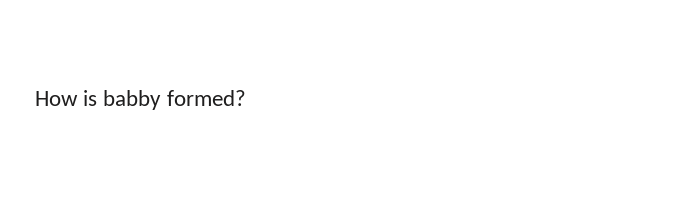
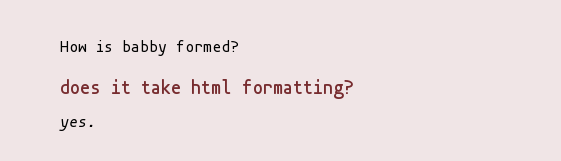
(246, 98) none -> [60,79,354,99] [59,119,96,131] // does it take html formatting? // yes.

